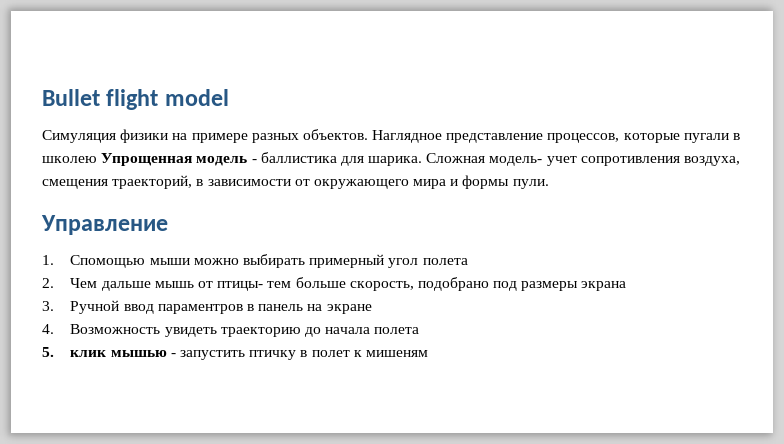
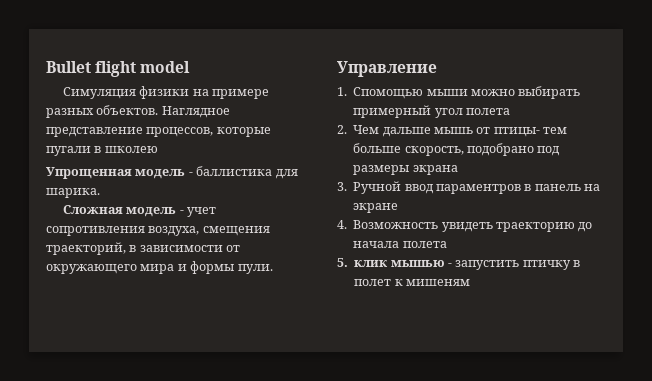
(97, 159) none -> (158, 149) //
[426,153,543,166] Сложная модель- -> [62,205,184,217] // Сложная модель -

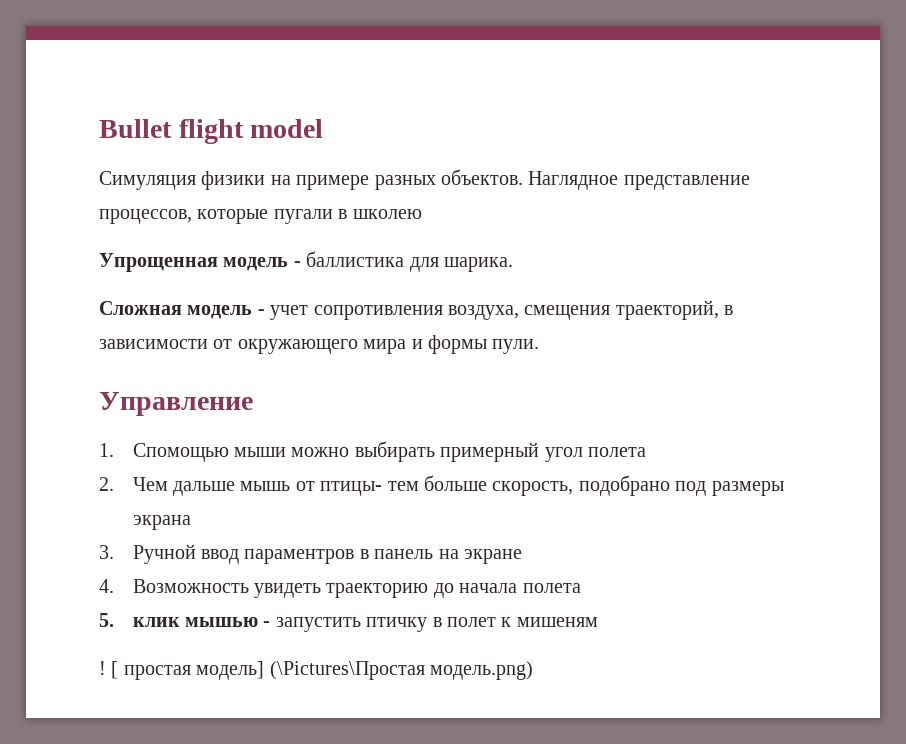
(470, 282) none -> [99,661,533,680] // ! [ простая модель] (\Pictures\Простая модель.png)

